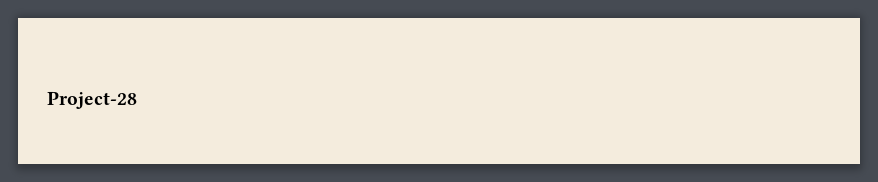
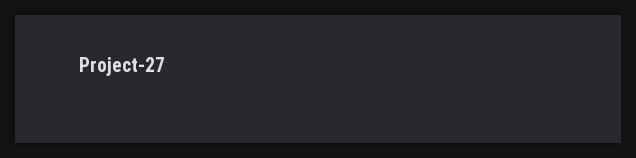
[47,91,137,109] Project-28 -> [79,57,165,76] Project-27

